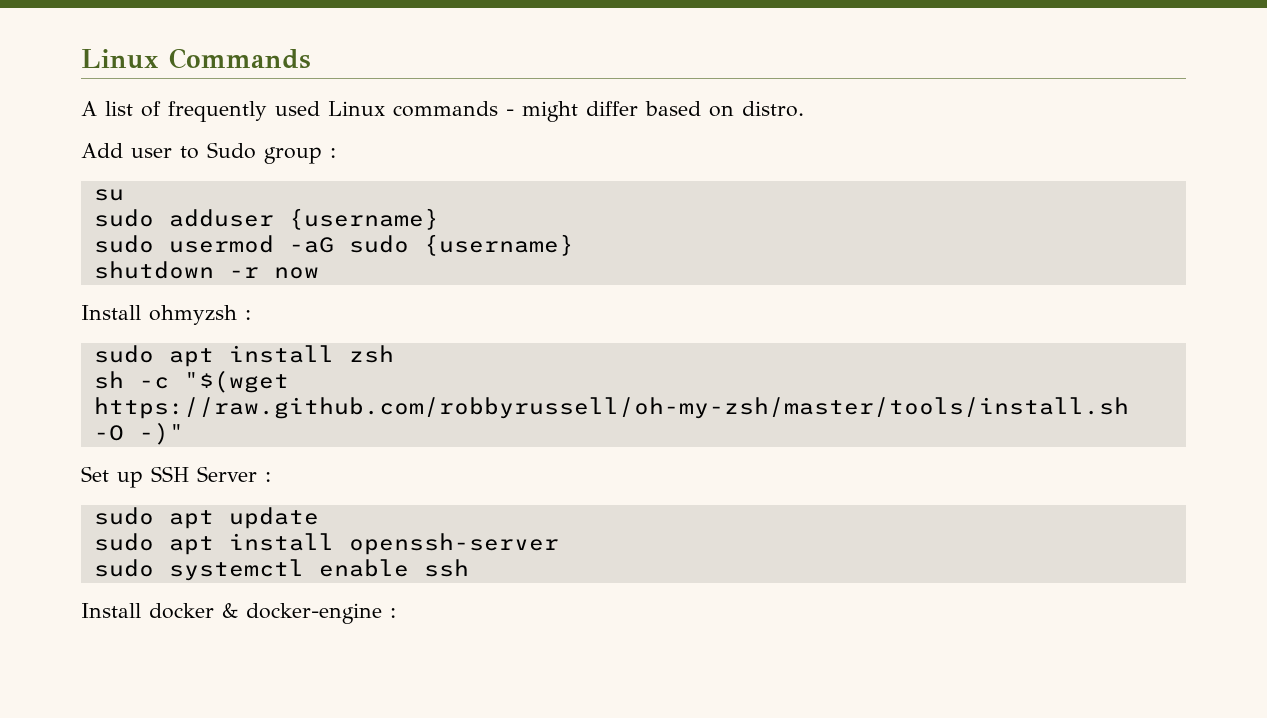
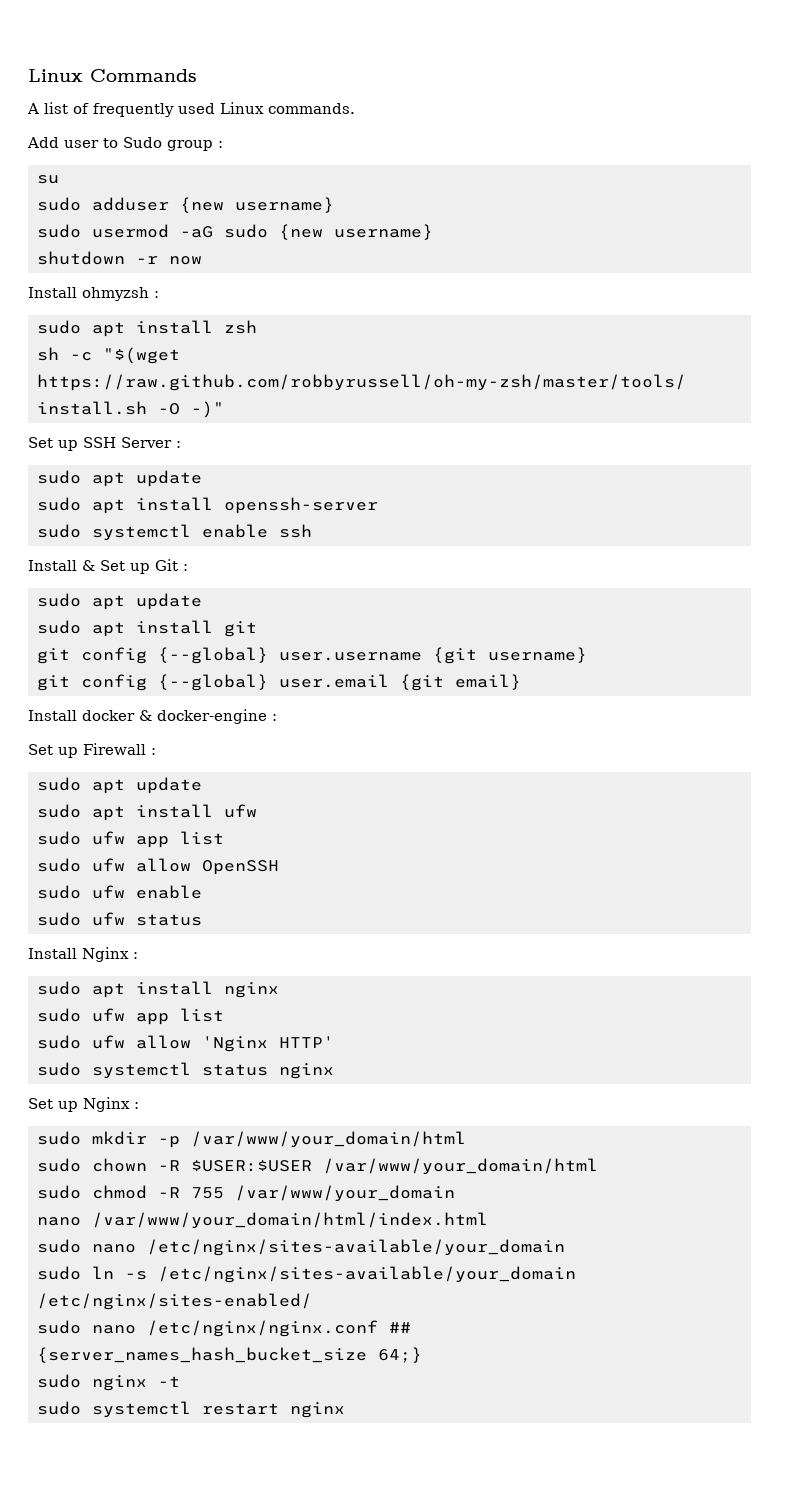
[393,101,804,122] commands - might differ based on distro. -> [268,103,355,114] commands.
[288,208,439,230] {username} -> [180,197,334,213] {new username}
[423,234,574,256] {username} -> [279,224,433,240] {new username}
(469, 568) none -> [28,559,188,574] [37,593,202,610] [37,620,257,637] [37,647,587,664] [37,674,521,691] // Install & Set up Git : // sudo apt update // sudo apt install git // git config {--global} user.username {git username} // git config {--global} user.email {git email}
(396, 613) none -> [28,743,156,758] [37,777,202,794] [37,804,257,821] [37,831,224,848] [37,858,279,875] [37,885,202,899] [37,912,202,926] [28,947,138,962] [37,981,279,998] [37,1008,224,1025] [37,1035,334,1052] [37,1062,334,1079] [28,1097,139,1112] [37,1131,466,1148] [37,1158,598,1175] [37,1185,455,1202] [37,1212,488,1229] [37,1239,565,1256] [37,1266,576,1283] [37,1293,312,1310] [37,1320,411,1337] [37,1347,422,1363] [37,1374,180,1391] [37,1401,345,1418] // Set up Firewall : // sudo apt update // sudo apt install ufw // sudo ufw app list // sudo ufw allow OpenSSH // sudo ufw enable // sudo ufw status // Install Nginx : // sudo apt install nginx // sudo ufw app list // sudo ufw allow 'Nginx HTTP' // sudo systemctl status nginx // Set up Nginx : // sudo mkdir -p /var/www/your_domain/html // sudo chown -R $USER:$USER /var/www/your_domain/html // sudo chmod -R 755 /var/www/your_domain // nano /var/www/your_domain/html/index.html // sudo nano /etc/nginx/sites-available/your_domain // sudo ln -s /etc/nginx/sites-available/your_domain /etc/nginx/sites-enabled/ // sudo nano /etc/nginx/nginx.conf ## {server_names_hash_bucket_size 64;} // sudo nginx -t // sudo systemctl restart nginx

